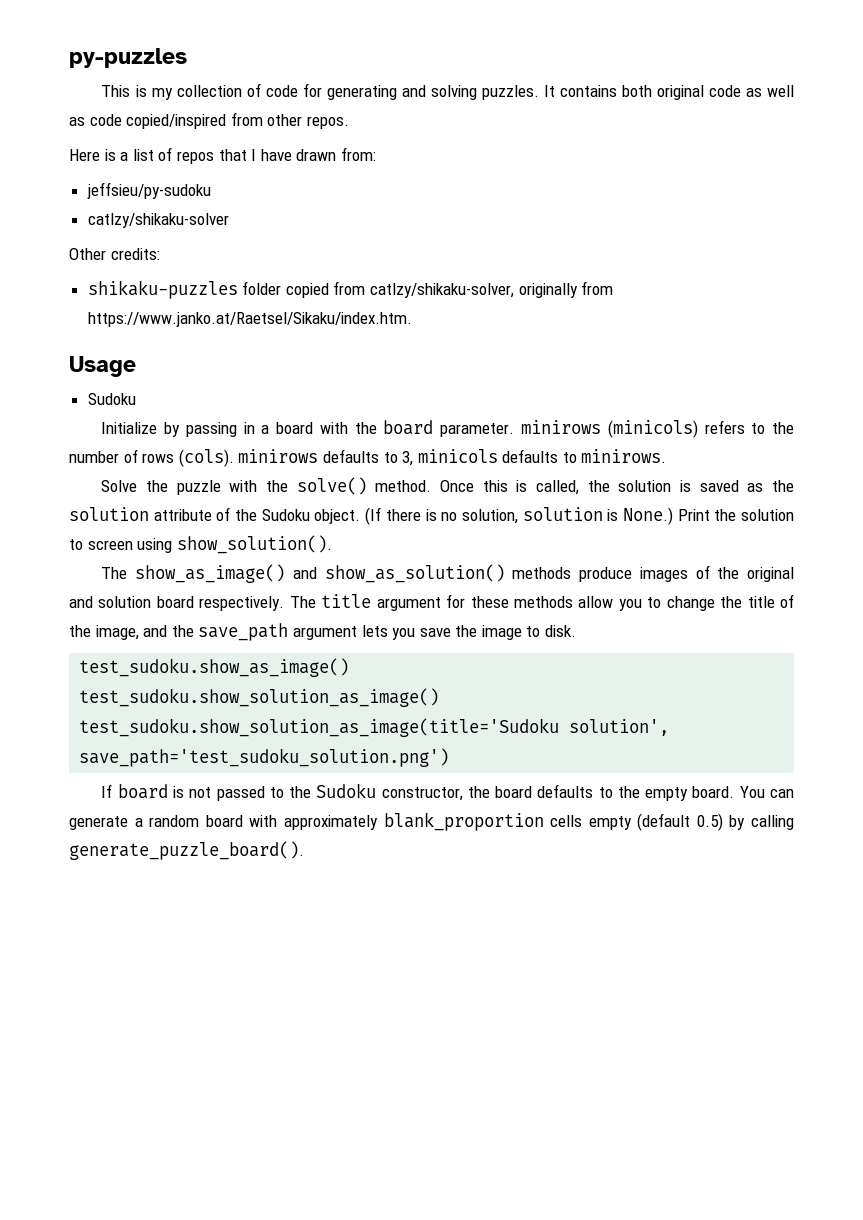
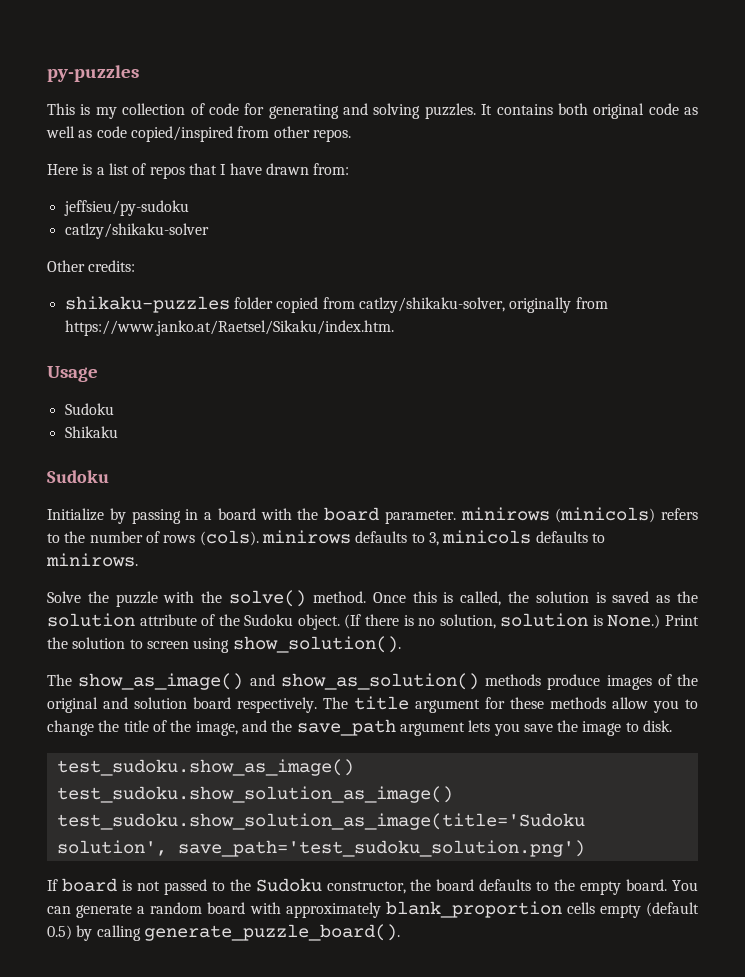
(136, 399) none -> [64,426,118,438] [47,470,109,483] // Shikaku // Sudoku

